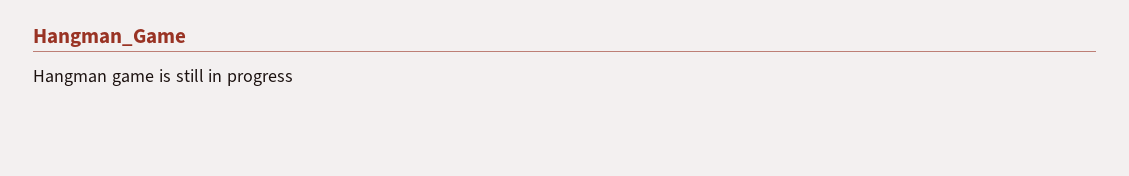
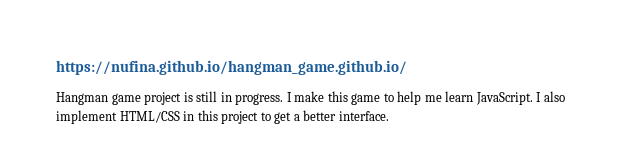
[33,29,186,47] Hangman_Game -> [56,60,407,75] https://nufina.github.io/hangman_game.github.io/
(154, 79) none -> [144,92,182,105] project
[227,73,294,86] progress -> [235,91,565,105] [56,110,389,124] progress. I make this game to help me learn JavaScript. I also implement HTML/CSS in this project to get a better interface.

